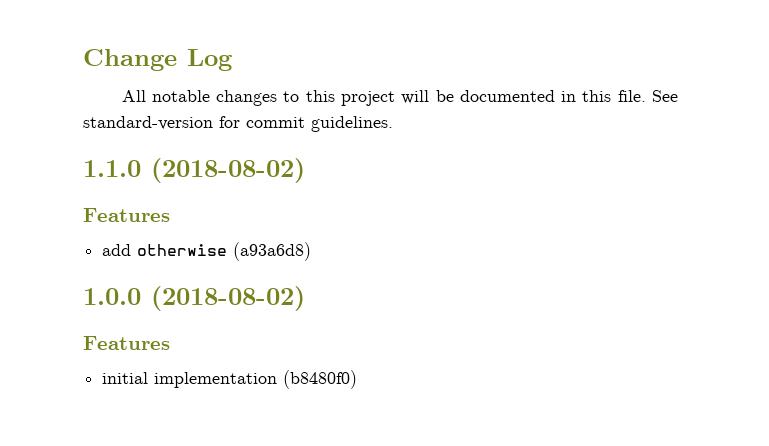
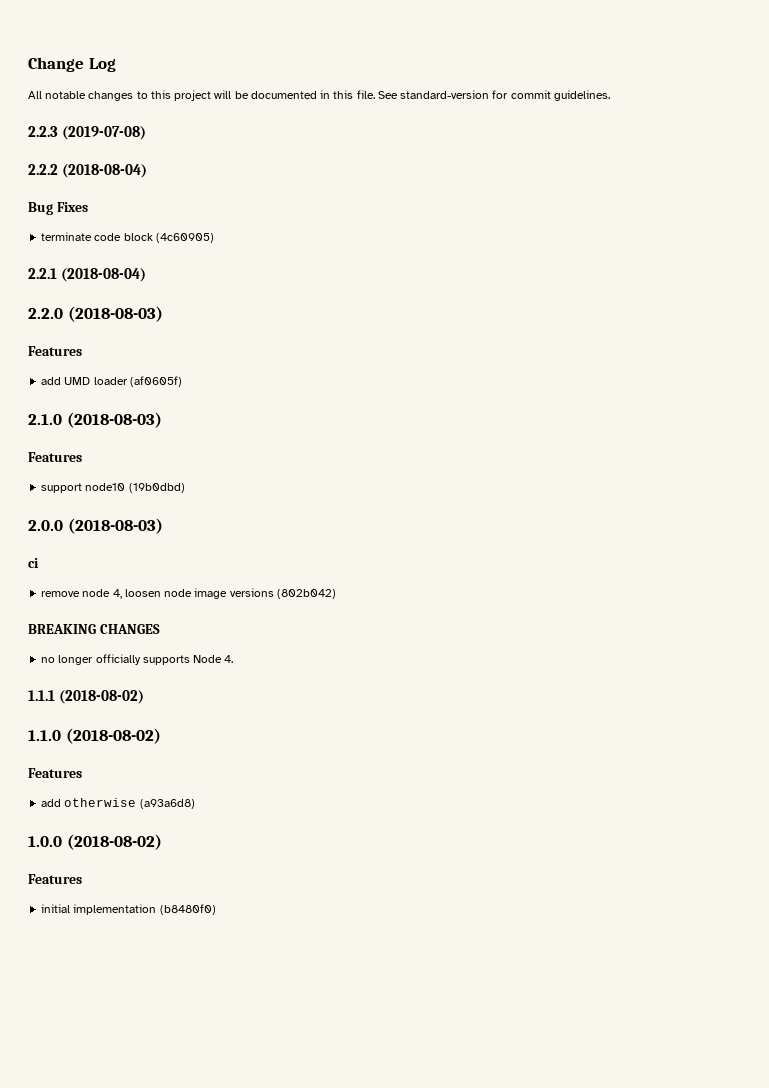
(393, 124) none -> [28,126,147,140] [28,164,148,178] [28,202,88,215] [41,232,214,243] [28,268,147,282] [28,306,163,322] [28,346,82,356] [41,376,182,387] [28,412,162,428] [28,452,82,462] [41,483,185,493] [28,518,163,534] [28,558,39,568] [41,588,336,599] [28,624,160,634] [41,654,234,665] [28,690,145,704] // 2.2.3 (2019-07-08) // 2.2.2 (2018-08-04) // Bug Fixes // terminate code block (4c60905) // 2.2.1 (2018-08-04) // 2.2.0 (2018-08-03) // Features // add UMD loader (af0605f) // 2.1.0 (2018-08-03) // Features // support node10 (19b0dbd) // 2.0.0 (2018-08-03) // ci // remove node 4, loosen node image versions (802b042) // BREAKING CHANGES // no longer officially supports Node 4. // 1.1.1 (2018-08-02)

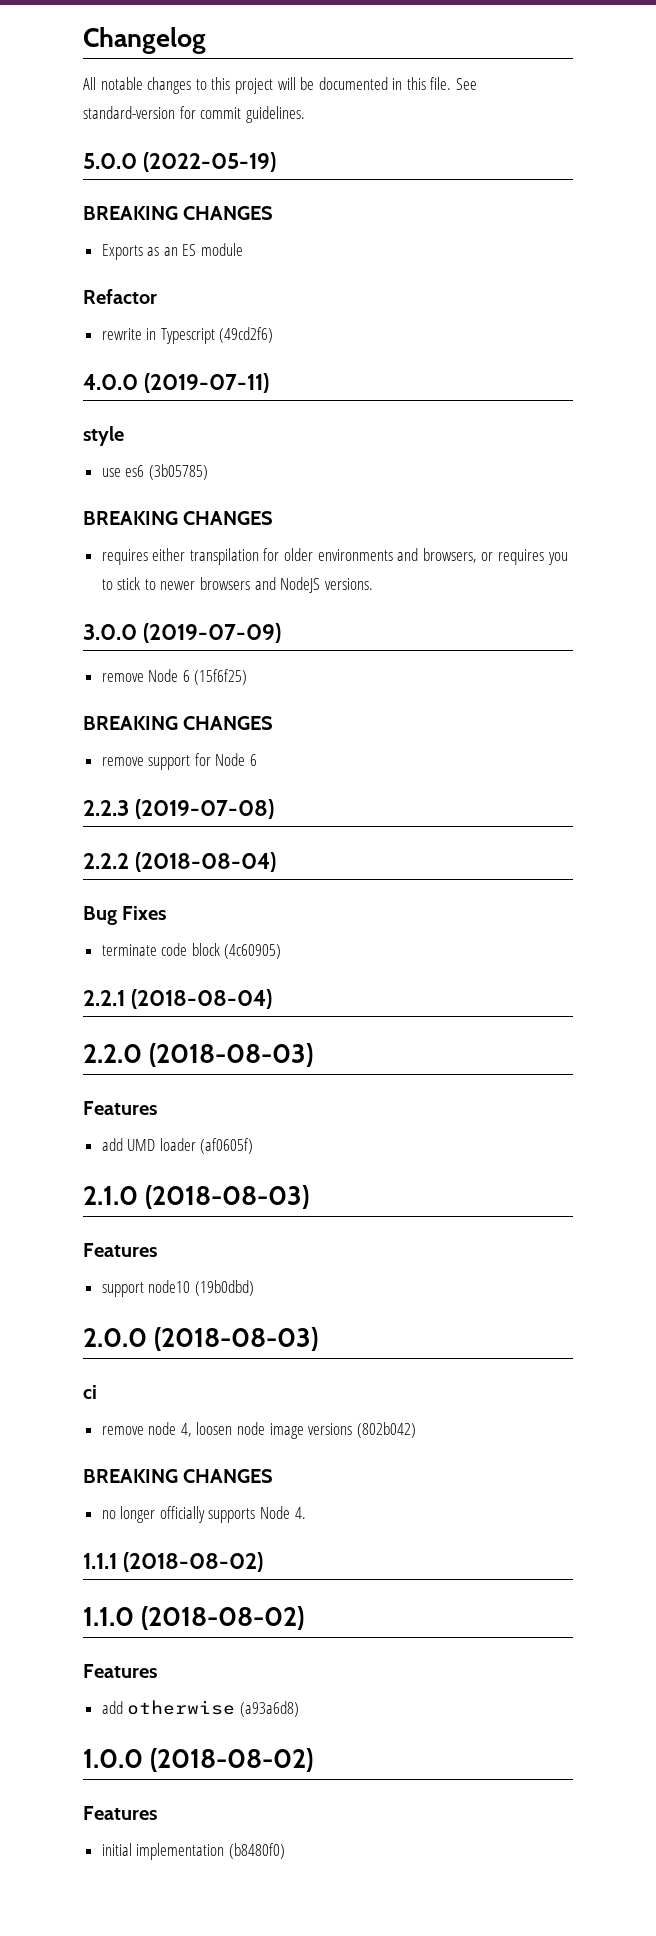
[28,57,116,72] Change Log -> [83,27,206,54] Changelog
(610, 95) none -> [83,152,277,172] [83,206,274,220] [101,243,244,260] [83,289,157,304] [101,327,274,344] [83,373,270,393] [83,426,124,446] [101,464,208,480] [83,511,274,525] [101,548,568,565] [101,577,373,593] [83,623,282,643] [101,669,248,685] [83,716,274,730] [101,753,258,770] // 5.0.0 (2022-05-19) // BREAKING CHANGES // Exports as an ES module // Refactor // rewrite in Typescript (49cd2f6) // 4.0.0 (2019-07-11) // style // use es6 (3b05785) // BREAKING CHANGES // requires either transpilation for older environments and browsers, or requires you to stick to newer browsers and NodeJS versions. // 3.0.0 (2019-07-09) // remove Node 6 (15f6f25) // BREAKING CHANGES // remove support for Node 6

